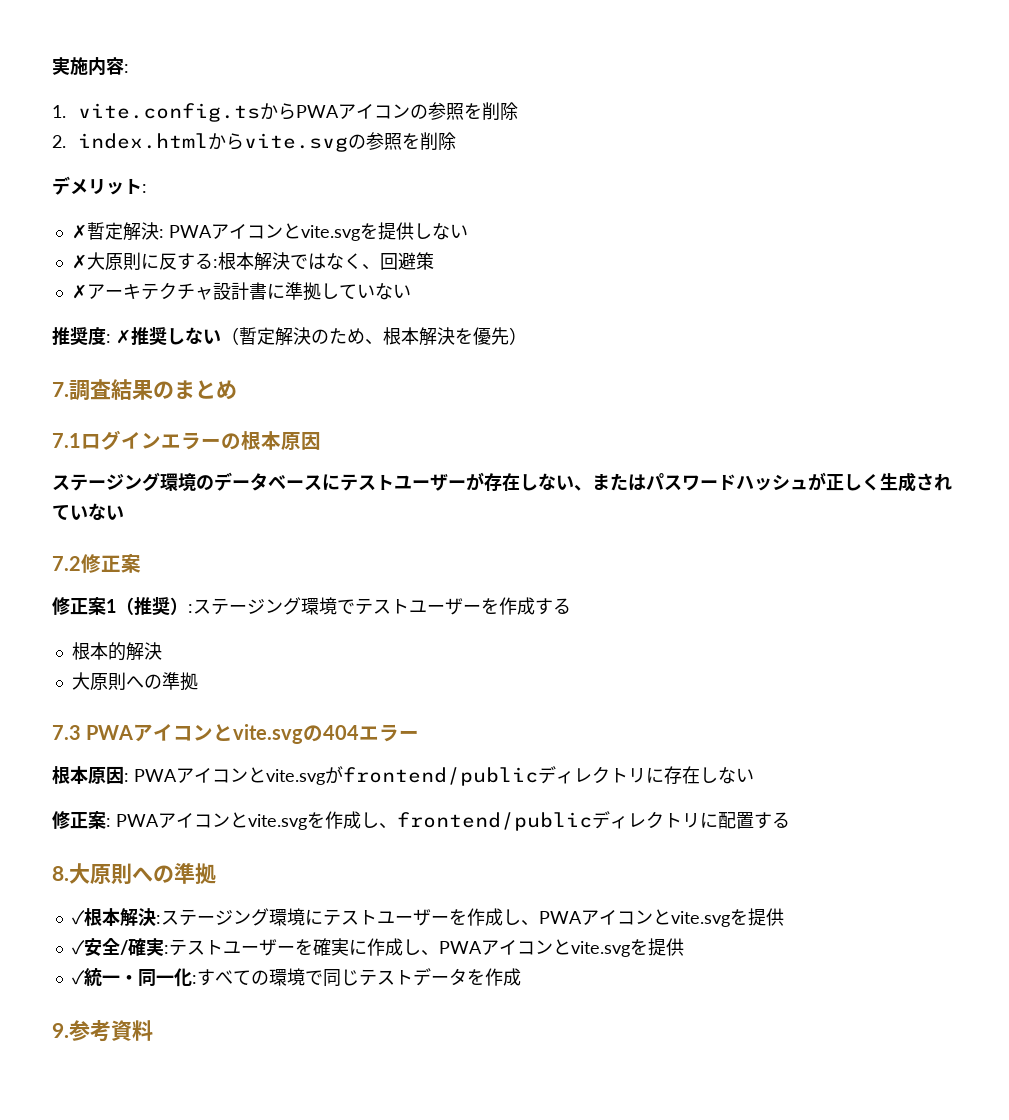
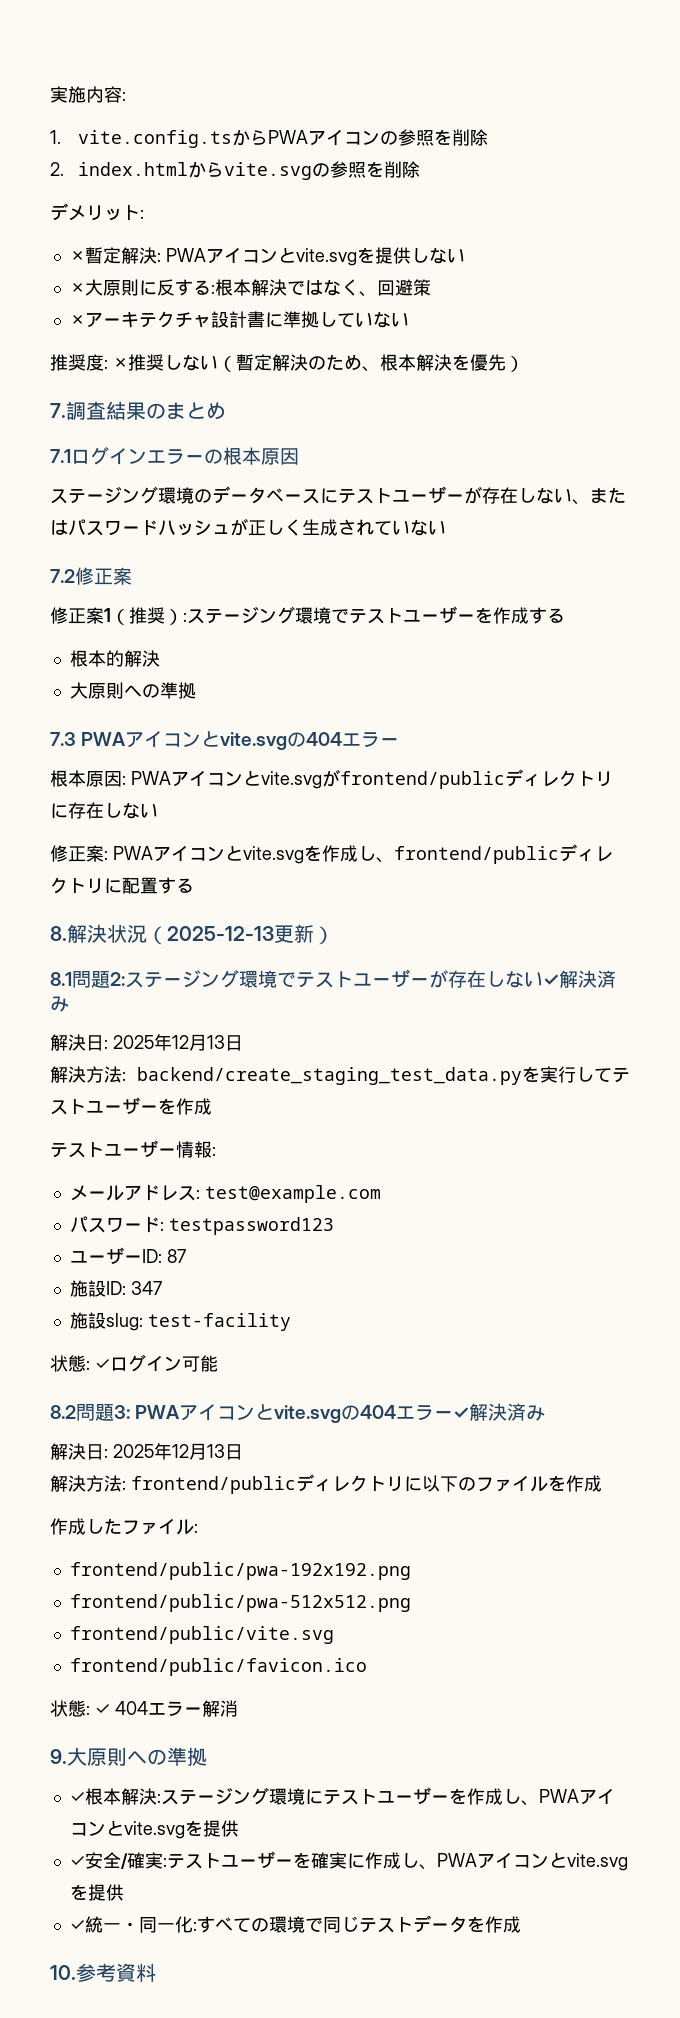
(69, 873) none -> [67,924,334,945] [50,969,616,988] [50,996,69,1012] [50,1034,243,1051] [50,1066,630,1085] [50,1097,212,1115] [50,1140,216,1158] [69,1185,381,1203] [69,1216,334,1235] [69,1247,186,1264] [69,1280,162,1297] [69,1312,291,1331] [50,1354,218,1372] [50,1403,546,1423] [50,1443,243,1460] [50,1474,602,1494] [50,1518,198,1535] [69,1562,411,1580] [69,1594,411,1612] [69,1626,334,1644] [69,1658,367,1676] [50,1700,238,1717] [50,1749,67,1764] 解決状況（2025-12-13更新） // 8.1問題2:ステージング環境でテストユーザーが存在しない✓解決済み // 解決日: 2025年12月13日 // 解決方法: backend/create_staging_test_data.pyを実行してテストユーザーを作成 // テストユーザー情報: // メールアドレス: test@example.com // パスワード: testpassword123 // ユーザーID: 87 // 施設ID: 347 // 施設slug: test-facility // 状態: ✓ログイン可能 // 8.2問題3: PWAアイコンとvite.svgの404エラー✓解決済み // 解決日: 2025年12月13日 // 解決方法: frontend/publicディレクトリに以下のファイルを作成 // 作成したファイル: // frontend/public/pwa-192x192.png // frontend/public/pwa-512x512.png // frontend/public/vite.svg // frontend/public/favicon.ico // 状態: ✓ 404エラー解消 // 9.
[52,1023,69,1038] 9. -> [50,1965,76,1980] 10.

